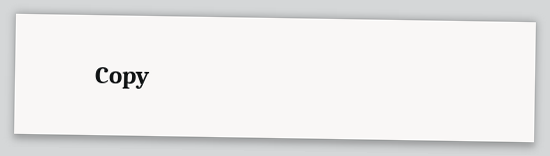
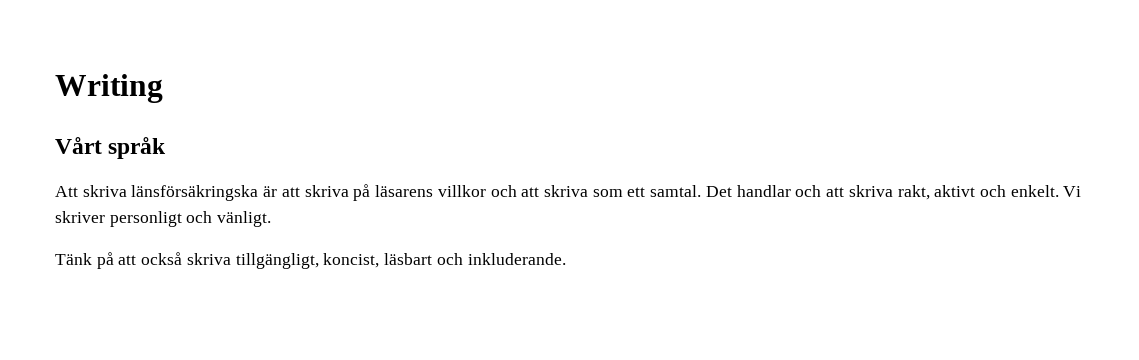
[94,67,151,89] Copy -> [55,74,163,103] [55,137,167,159] [55,184,1082,201] [55,211,272,227] [55,252,566,269] Writing // Vårt språk // Att skriva länsförsäkringska är att skriva på läsarens villkor och att skriva som ett samtal. Det handlar och att skriva rakt, aktivt och enkelt. Vi skriver personligt och vänligt. // Tänk på att också skriva tillgängligt, koncist, läsbart och inkluderande.

